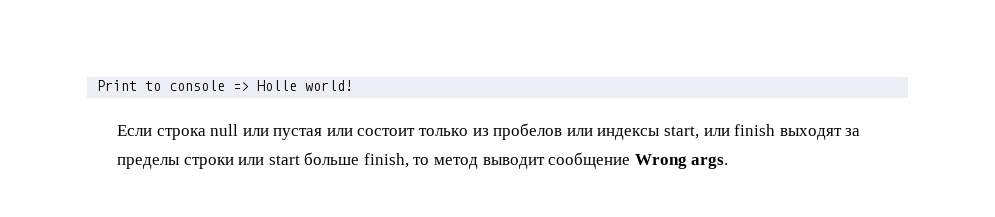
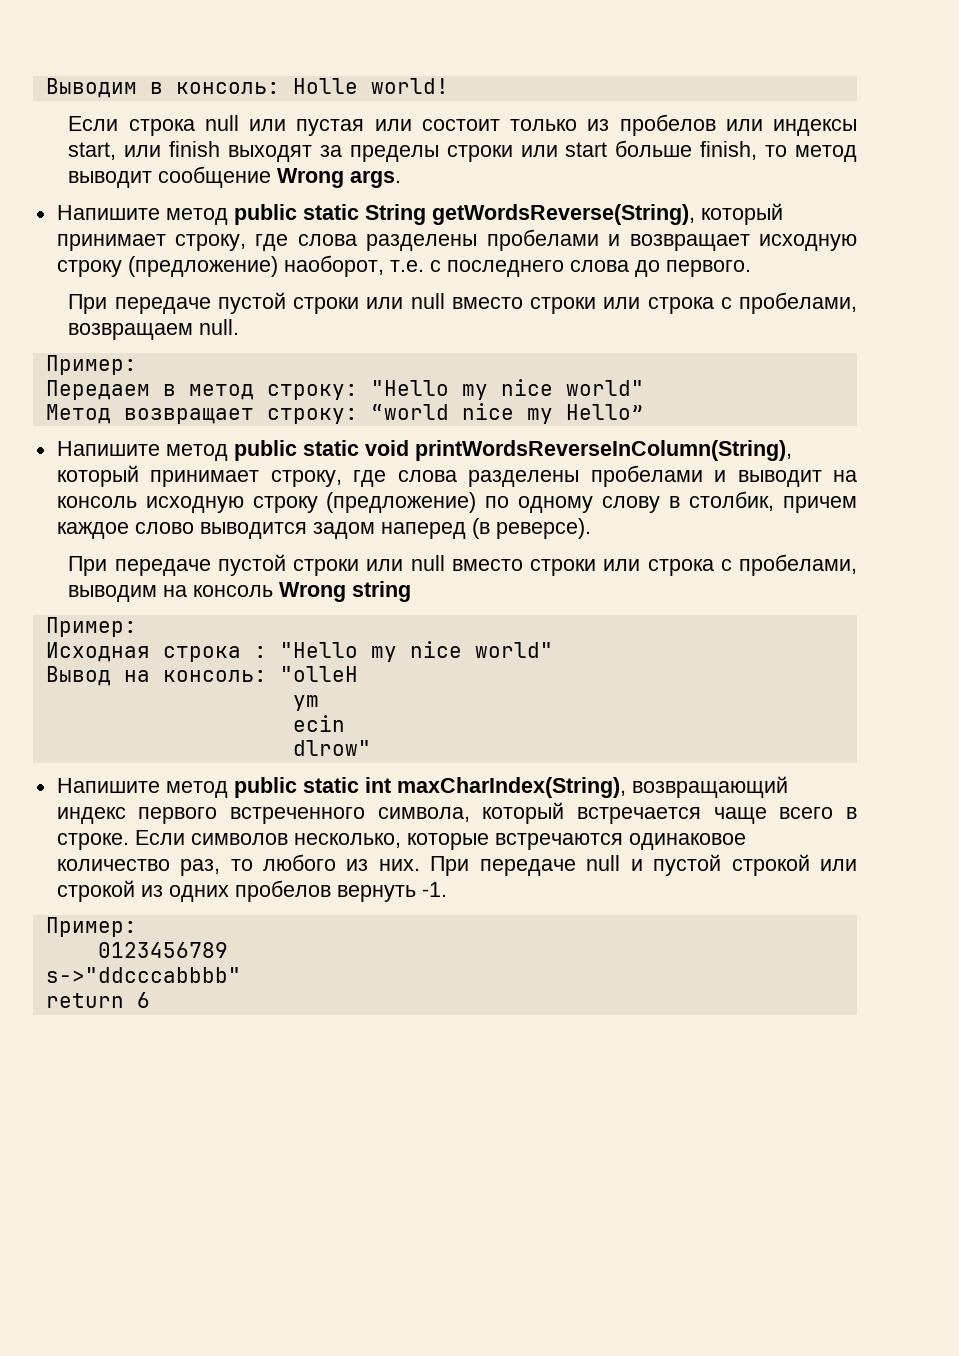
[97,80,250,91] Print to console => -> [45,78,280,98] Выводим в консоль:
(729, 162) none -> [56,203,783,225] [56,229,858,251] [56,255,751,277] [68,292,857,314] [68,319,240,340] [45,355,137,375] [45,379,644,400] [45,403,644,424] [56,440,792,461] [56,465,858,487] [56,491,858,513] [56,518,591,539] [68,554,857,576] [68,581,412,602] [45,617,137,637] [45,641,553,662] [45,666,358,686] [292,695,319,711] [292,715,345,732] [292,740,371,756] [56,776,788,798] [56,802,858,824] [56,830,746,850] [56,854,857,876] [56,880,447,902] [45,917,137,937] [97,942,228,958] [45,967,241,983] [45,992,150,1008] // Напишите метод public static String getWordsReverse(String), который принимает строку, где слова разделены пробелами и возвращает исходную строку (предложение) наоборот, т.е. с последнего слова до первого. // При передаче пустой строки или null вместо строки или строка с пробелами, возвращаем null. // Пример: // Передаем в метод строку: "Hello my nice world" // Метод возвращает строку: “world nice my Hello” // Напишите метод public static void printWordsReverseInColumn(String), который принимает строку, где слова разделены пробелами и выводит на консоль исходную строку (предложение) по одному слову в столбик, причем каждое слово выводится задом наперед (в реверсе). // При передаче пустой строки или null вместо строки или строка с пробелами, выводим на консоль Wrong string // Пример: // Исходная строка : "Hello my nice world" // Вывод на консоль: "olleH // ym // ecin // dlrow" // Напишите метод public static int maxCharIndex(String), возвращающий индекс первого встреченного символа, который встречается чаще всего в строке. Если символов несколько, которые встречаются одинаковое количество раз, то любого из них. При передаче null и пустой строкой или строкой из одних пробелов вернуть -1. // Пример: // 0123456789 // s->"ddcccabbbb" // return 6

